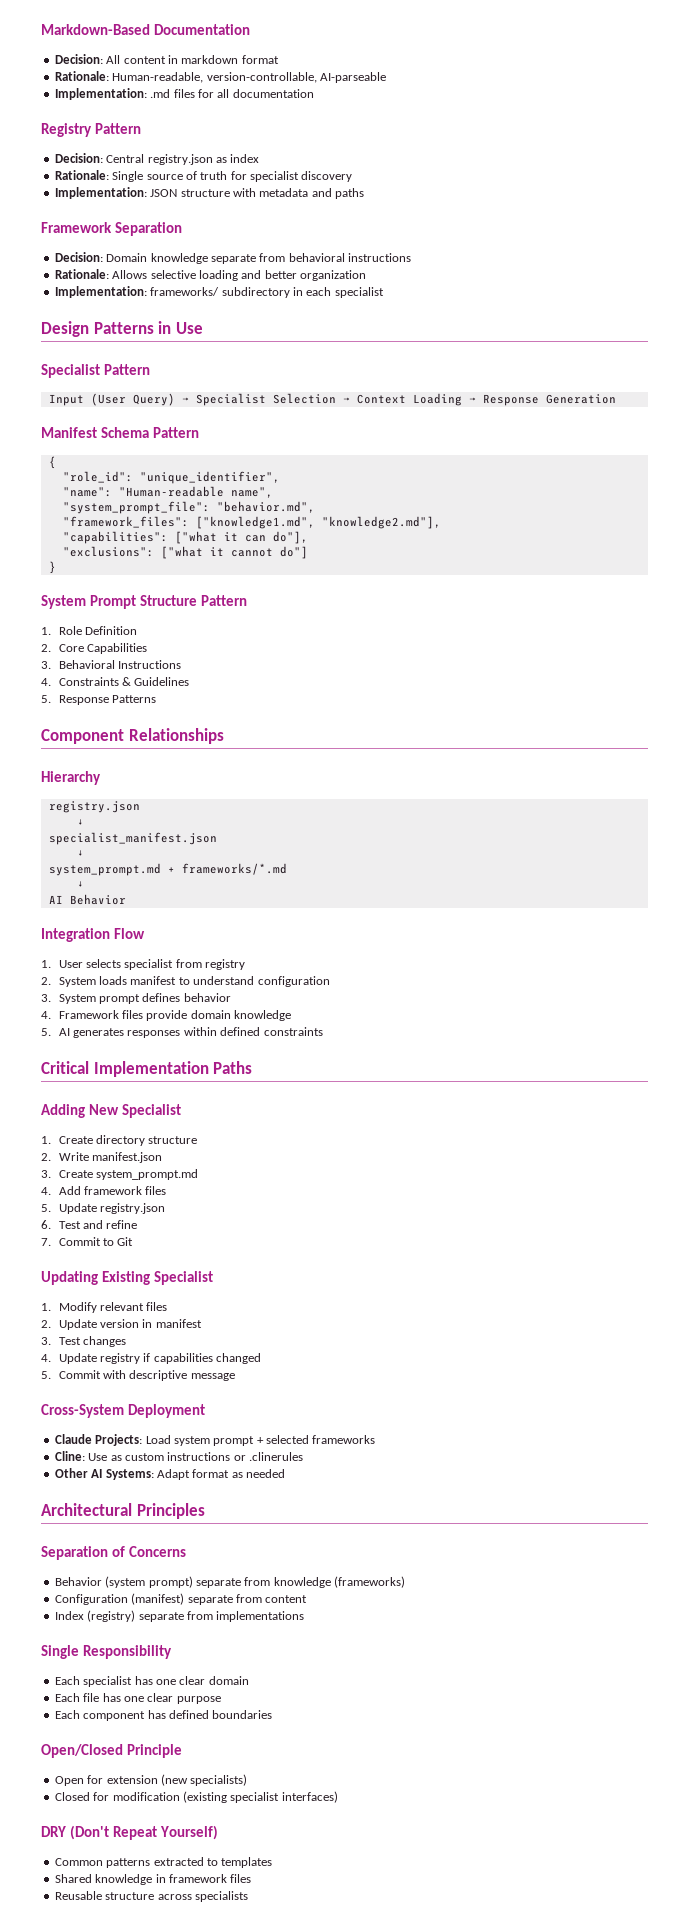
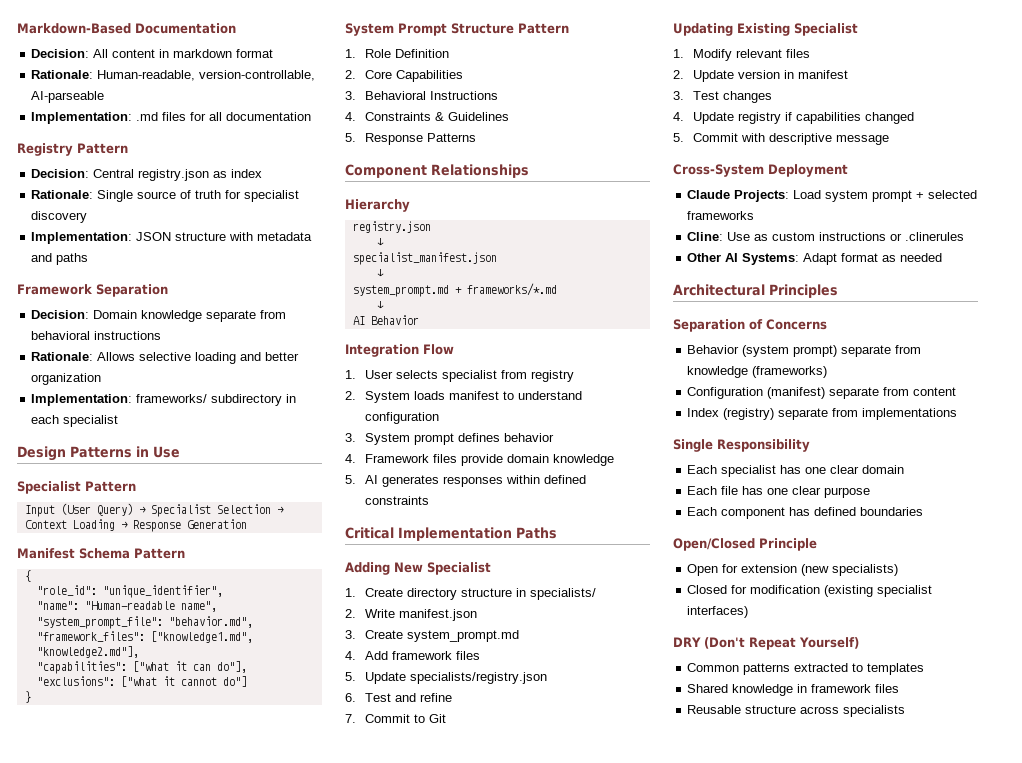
(198, 1140) none -> [516,588,597,600] in specialists/
[100,1203,166,1214] registry.json -> [410,672,548,684] specialists/registry.json

